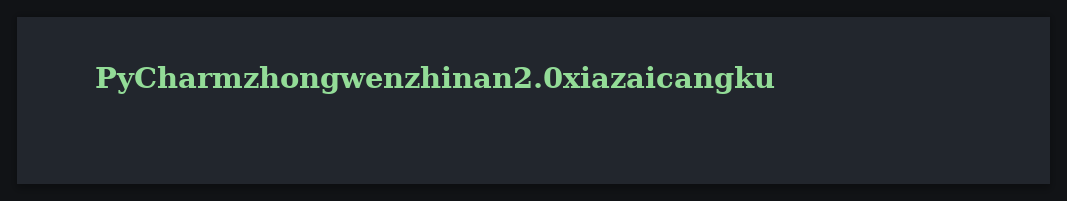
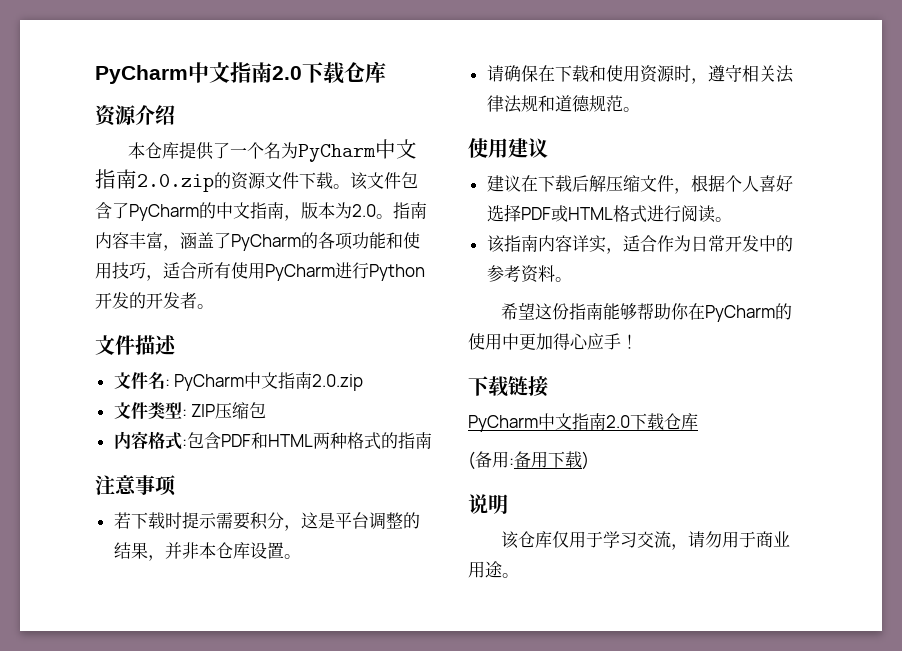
[95,66,775,94] PyCharmzhongwenzhinan2.0xiazaicangku -> [95,61,386,84] [95,105,175,127] [128,139,418,162] [95,169,418,192] [95,202,427,221] [95,232,420,251] [95,262,425,281] [95,292,214,309] [95,335,177,355] [113,372,364,391] [113,402,267,419] [113,431,432,450] [95,475,176,496] [113,512,420,531] [113,542,301,561] [486,65,794,84] [486,95,640,113] [468,138,548,158] [486,175,793,194] [486,204,732,223] [486,235,793,254] [486,265,572,283] [501,302,793,322] [468,333,638,350] [468,376,548,397] [468,413,698,432] [468,451,589,470] [468,494,508,514] [501,531,791,550] [468,561,519,578] PyCharm中文指南2.0下载仓库 // 资源介绍 // 本仓库提供了一个名为PyCharm中文指南2.0.zip的资源文件下载。该文件包含了PyCharm的中文指南，版本为2.0。指南内容丰富，涵盖了PyCharm的各项功能和使用技巧，适合所有使用PyCharm进行Python开发的开发者。 // 文件描述 // 文件名: PyCharm中文指南2.0.zip // 文件类型: ZIP压缩包 // 内容格式:包含PDF和HTML两种格式的指南 // 注意事项 // 若下载时提示需要积分，这是平台调整的结果，并非本仓库设置。 // 请确保在下载和使用资源时，遵守相关法律法规和道德规范。 // 使用建议 // 建议在下载后解压缩文件，根据个人喜好选择PDF或HTML格式进行阅读。 // 该指南内容详实，适合作为日常开发中的参考资料。 // 希望这份指南能够帮助你在PyCharm的使用中更加得心应手！ // 下载链接 // PyCharm中文指南2.0下载仓库 // (备用:备用下载) // 说明 // 该仓库仅用于学习交流，请勿用于商业用途。

